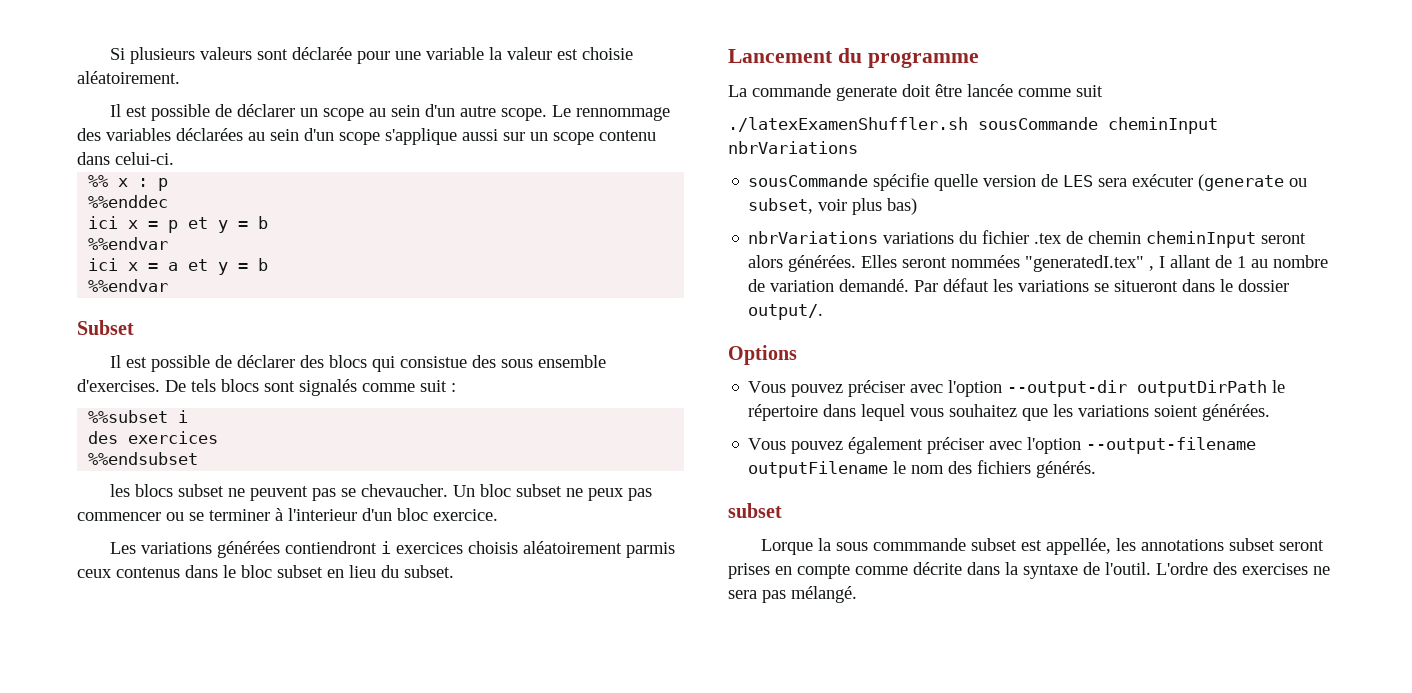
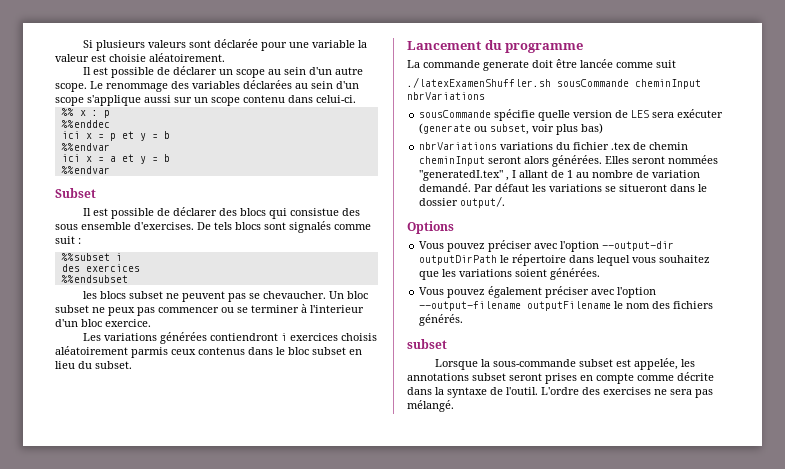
[576,107,671,121] rennommage -> [106,83,168,92] renommage
[761,538,967,555] Lorque la sous commmande -> [434,359,576,370] Lorsque la sous-commande
[1046,538,1112,555] appellée, -> [633,358,678,370] appelée,

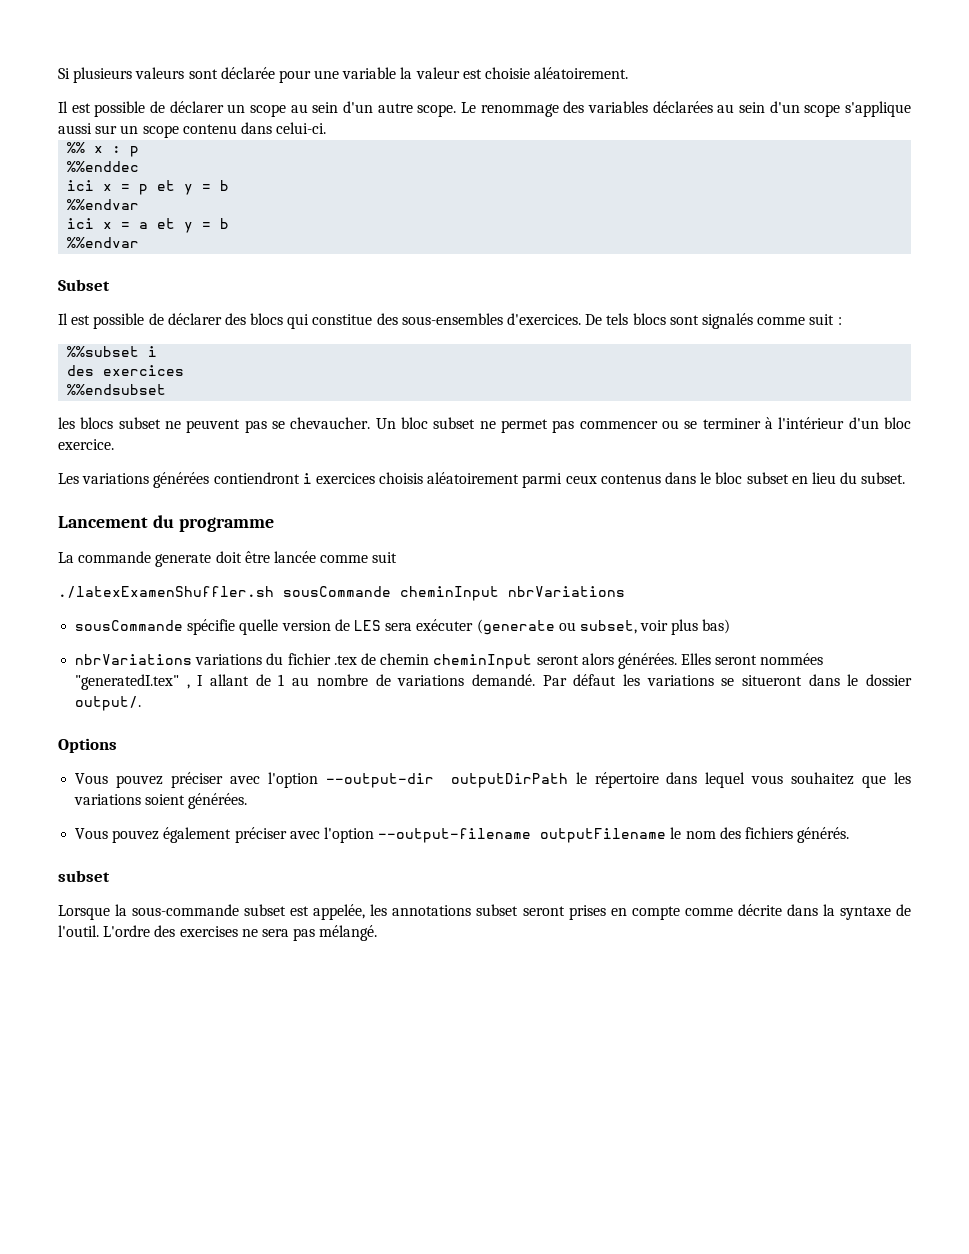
[289,208,360,216] [55,222,194,230] consistue des sous ensemble d'exercises. -> [312,313,582,325] constitue des sous-ensembles d'exercices.
[108,307,135,316] peux -> [500,419,548,433] permet
[310,305,364,313] l'interieur -> [778,417,845,429] l'intérieur
[131,347,168,358] parmis -> [522,473,563,488] parmi
[652,170,701,178] variation -> [397,675,465,686] variations

